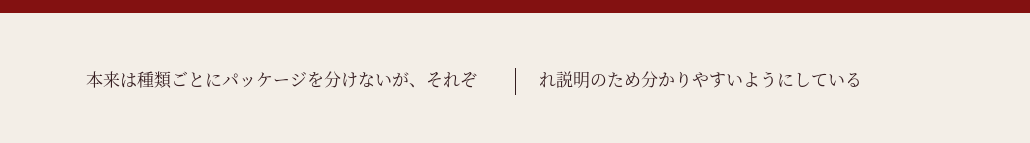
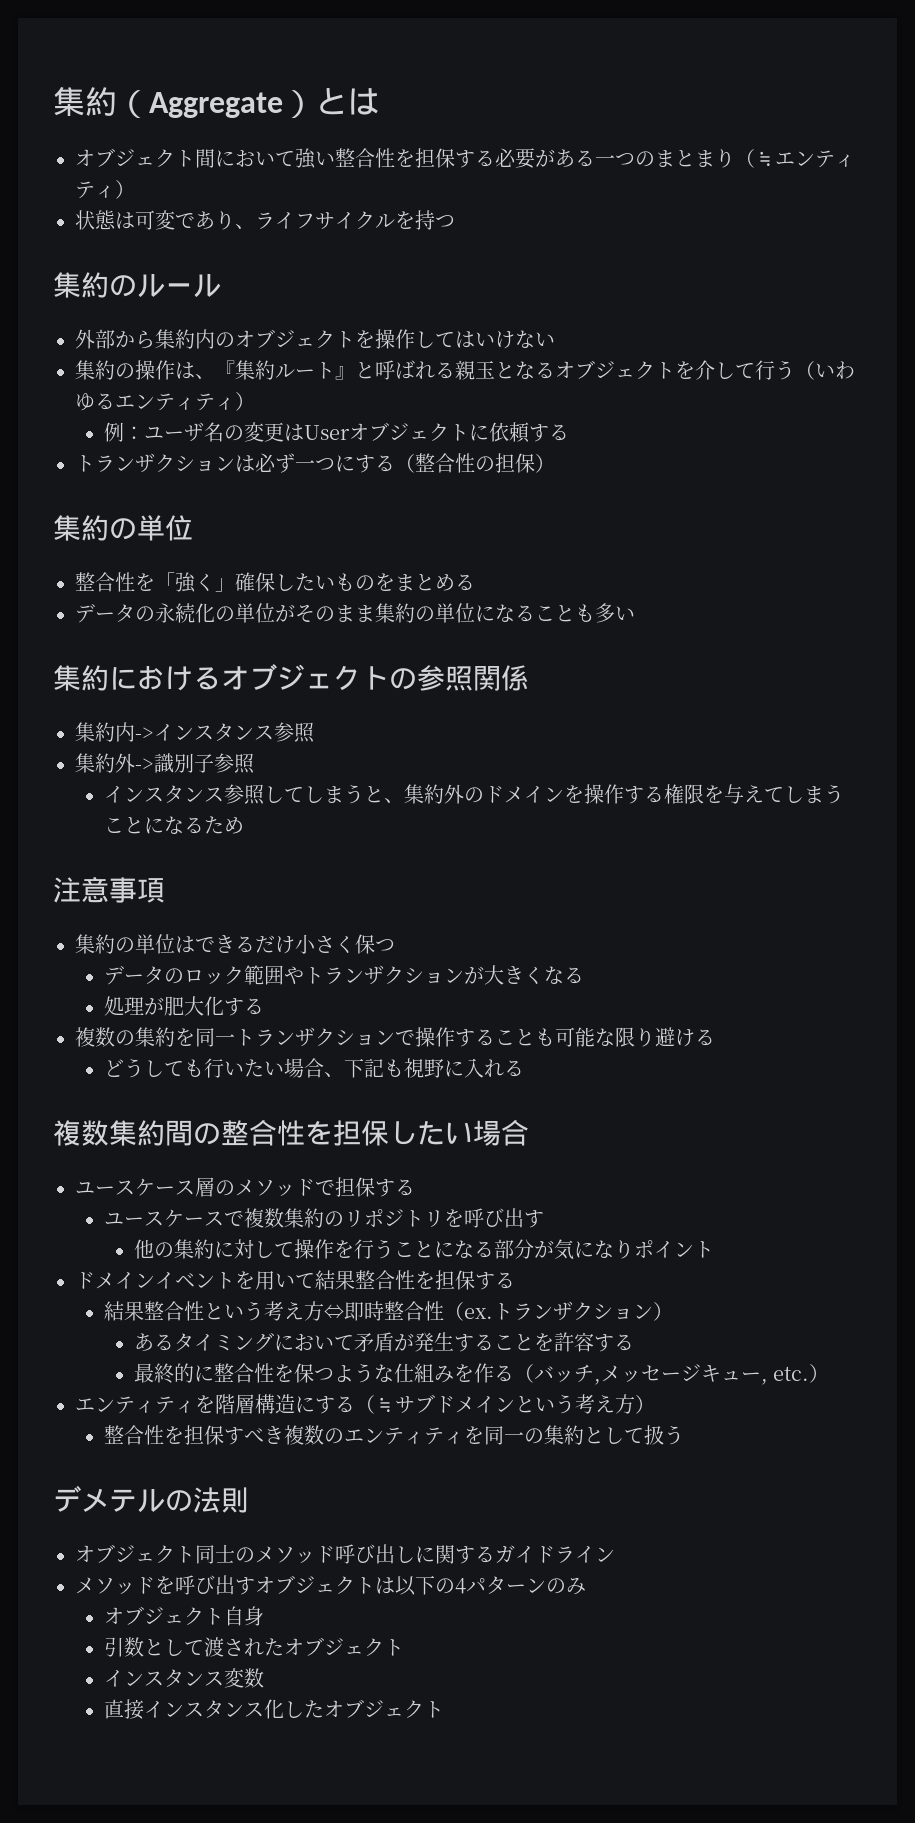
[86,71,862,89] 本来は種類ごとにパッケージを分けないが、それぞれ説明のため分かりやすいようにしている -> [53,87,379,118] [75,148,855,169] [75,180,135,199] [75,210,455,230] [53,272,221,298] [75,329,555,349] [75,360,855,380] [75,392,255,411] [104,422,570,443] [75,453,555,473] [53,515,193,541] [75,572,475,593] [75,603,635,623] [53,664,529,691] [75,722,315,743] [75,753,255,774] [104,784,845,805] [104,816,245,834] [53,877,165,903] [75,934,395,954] [104,965,585,985] [104,996,265,1016] [75,1027,715,1047] [104,1058,525,1078] [53,1120,529,1146] [75,1177,415,1197] [104,1208,545,1228] [133,1239,714,1260] [75,1270,515,1290] [104,1301,674,1321] [133,1332,634,1352] [133,1363,830,1385] [75,1394,655,1414] [104,1425,685,1445] [53,1485,249,1513] [75,1544,615,1564] [75,1575,586,1596] [104,1606,265,1626] [104,1637,405,1657] [104,1668,265,1688] [104,1699,445,1720] 集約（Aggregate）とは // オブジェクト間において強い整合性を担保する必要がある一つのまとまり（≒エンティティ） // 状態は可変であり、ライフサイクルを持つ // 集約のルール // 外部から集約内のオブジェクトを操作してはいけない // 集約の操作は、『集約ルート』と呼ばれる親玉となるオブジェクトを介して行う（いわゆるエンティティ） // 例：ユーザ名の変更はUserオブジェクトに依頼する // トランザクションは必ず一つにする（整合性の担保） // 集約の単位 // 整合性を「強く」確保したいものをまとめる // データの永続化の単位がそのまま集約の単位になることも多い // 集約におけるオブジェクトの参照関係 // 集約内->インスタンス参照 // 集約外->識別子参照 // インスタンス参照してしまうと、集約外のドメインを操作する権限を与えてしまうことになるため // 注意事項 // 集約の単位はできるだけ小さく保つ // データのロック範囲やトランザクションが大きくなる // 処理が肥大化する // 複数の集約を同一トランザクションで操作することも可能な限り避ける // どうしても行いたい場合、下記も視野に入れる // 複数集約間の整合性を担保したい場合 // ユースケース層のメソッドで担保する // ユースケースで複数集約のリポジトリを呼び出す // 他の集約に対して操作を行うことになる部分が気になりポイント // ドメインイベントを用いて結果整合性を担保する // 結果整合性という考え方⇔即時整合性（ex.トランザクション） // あるタイミングにおいて矛盾が発生することを許容する // 最終的に整合性を保つような仕組みを作る（バッチ,メッセージキュー, etc.） // エンティティを階層構造にする（≒サブドメインという考え方） // 整合性を担保すべき複数のエンティティを同一の集約として扱う // デメテルの法則 // オブジェクト同士のメソッド呼び出しに関するガイドライン // メソッドを呼び出すオブジェクトは以下の4パターンのみ // オブジェクト自身 // 引数として渡されたオブジェクト // インスタンス変数 // 直接インスタンス化したオブジェクト

